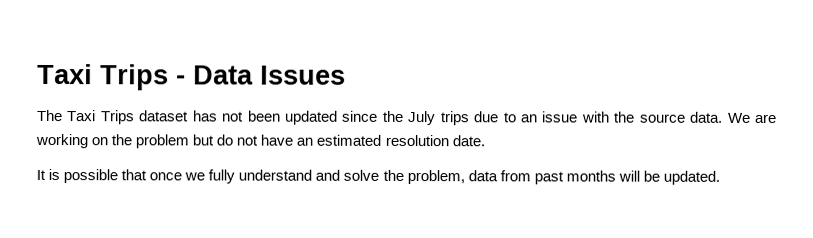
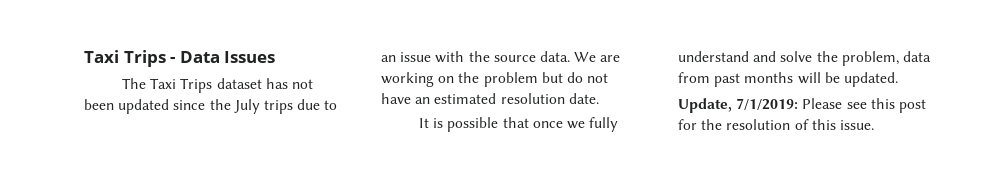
(720, 177) none -> [678,98,926,113] [678,119,874,130] // Update, 7/1/2019: Please see this post for the resolution of this issue.

